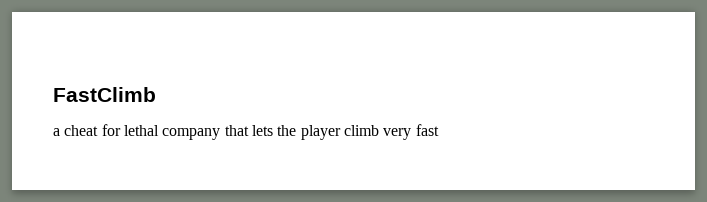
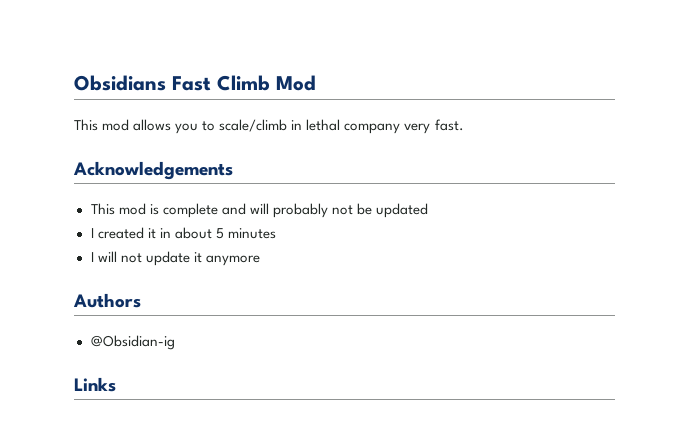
[53,87,156,102] [53,124,439,140] FastClimb // a cheat for lethal company that lets the player climb very fast -> [74,75,316,91] [74,119,464,134] [73,161,233,180] [90,203,428,218] [90,227,276,239] [90,251,260,266] [73,293,141,308] [90,335,175,350] [74,377,116,392] Obsidians Fast Climb Mod // This mod allows you to scale/climb in lethal company very fast. // Acknowledgements // This mod is complete and will probably not be updated // I created it in about 5 minutes // I will not update it anymore // Authors // @Obsidian-ig // Links

